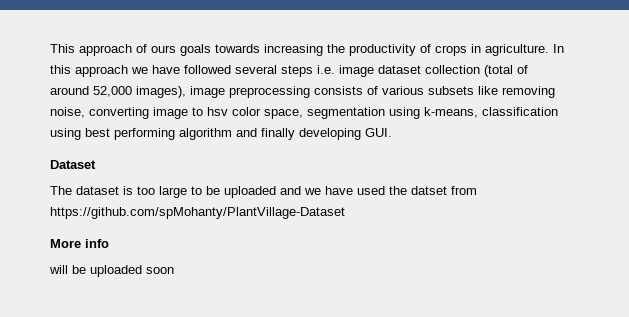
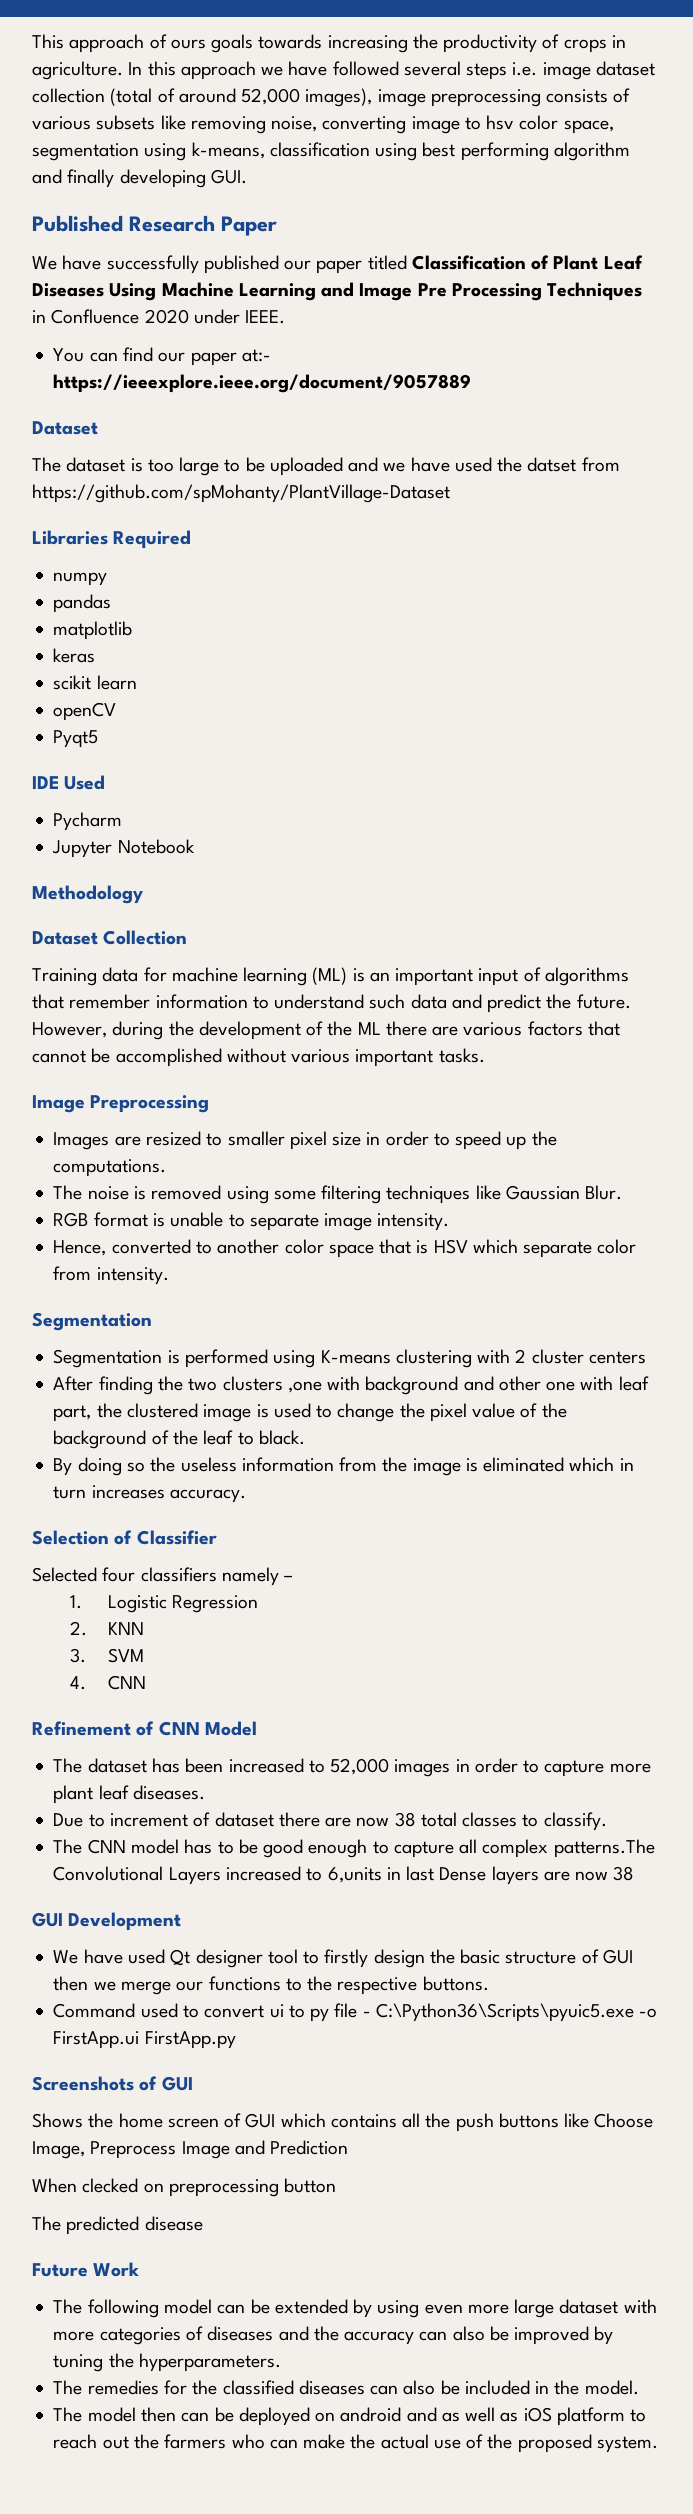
(392, 132) none -> [32,215,277,236] [32,255,643,274] [32,282,643,301] [32,309,286,324] [53,347,271,366] [53,374,472,393] // Published Research Paper // We have successfully published our paper titled Classification of Plant Leaf Diseases Using Machine Learning and Image Pre Processing Techniques in Confluence 2020 under IEEE. // You can find our paper at:- https://ieeexplore.ieee.org/document/9057889
[50,239,109,248] [49,265,174,277] More info // will be uploaded soon -> [32,530,192,549] [53,572,108,586] [53,594,112,613] [53,621,133,640] [53,648,96,663] [53,675,137,690] [53,702,117,721] [53,730,99,748] [32,775,106,790] [53,812,123,831] [52,839,195,858] [32,885,143,904] [32,930,188,945] [32,967,629,986] [32,994,631,1013] [32,1021,620,1040] [32,1048,485,1067] [32,1095,210,1113] [53,1131,557,1150] [53,1159,167,1177] [53,1185,623,1204] [53,1212,450,1231] [53,1239,637,1258] [53,1266,169,1285] [32,1312,152,1331] [53,1349,646,1368] [53,1376,649,1395] [53,1403,567,1422] [53,1430,305,1449] [53,1457,634,1476] [53,1485,246,1503] [32,1530,217,1545] [32,1567,293,1586] [69,1595,259,1613] [69,1621,144,1636] [69,1648,144,1663] [69,1675,146,1690] [32,1721,257,1736] [53,1758,651,1777] [53,1785,205,1804] [53,1812,607,1831] [53,1839,655,1858] [53,1866,635,1885] [32,1912,182,1931] [53,1949,633,1968] [53,1976,489,1995] [53,2003,658,2022] [53,2031,236,2049] [32,2076,193,2091] [32,2113,654,2132] [32,2140,349,2159] [32,2178,337,2197] [32,2216,203,2235] [32,2262,140,2277] [53,2299,657,2318] [53,2326,614,2345] [53,2353,281,2372] [53,2380,639,2395] [53,2407,647,2426] [53,2434,658,2453] Libraries Required // numpy // pandas // matplotlib // keras // scikit learn // openCV // Pyqt5 // IDE Used // Pycharm // Jupyter Notebook // Methodology // Dataset Collection // Training data for machine learning (ML) is an important input of algorithms that remember information to understand such data and predict the future. However, during the development of the ML there are various factors that cannot be accomplished without various important tasks. // Image Preprocessing // Images are resized to smaller pixel size in order to speed up the computations. // The noise is removed using some filtering techniques like Gaussian Blur. // RGB format is unable to separate image intensity. // Hence, converted to another color space that is HSV which separate color from intensity. // Segmentation // Segmentation is performed using K-means clustering with 2 cluster centers // After finding the two clusters ,one with background and other one with leaf part, the clustered image is used to change the pixel value of the background of the leaf to black. // By doing so the useless information from the image is eliminated which in turn increases accuracy. // Selection of Classifier // Selected four classifiers namely – // 1. Logistic Regression // 2. KNN // 3. SVM // 4. CNN // Refinement of CNN Model // The dataset has been increased to 52,000 images in order to capture more plant leaf diseases. // Due to increment of dataset there are now 38 total classes to classify. // The CNN model has to be good enough to capture all complex patterns.The Convolutional Layers increased to 6,units in last Dense layers are now 38 // GUI Development // We have used Qt designer tool to firstly design the basic structure of GUI then we merge our functions to the respective buttons. // Command used to convert ui to py file - C:\Python36\Scripts\pyuic5.exe -o FirstApp.ui FirstApp.py // Screenshots of GUI // Shows the home screen of GUI which contains all the push buttons like Choose Image, Preprocess Image and Prediction // When clecked on preprocessing button // The predicted disease // Future Work // The following model can be extended by using even more large dataset with more categories of diseases and the accuracy can also be improved by tuning the hyperparameters. // The remedies for the classified diseases can also be included in the model. // The model then can be deployed on android and as well as iOS platform to reach out the farmers who can make the actual use of the proposed system.

